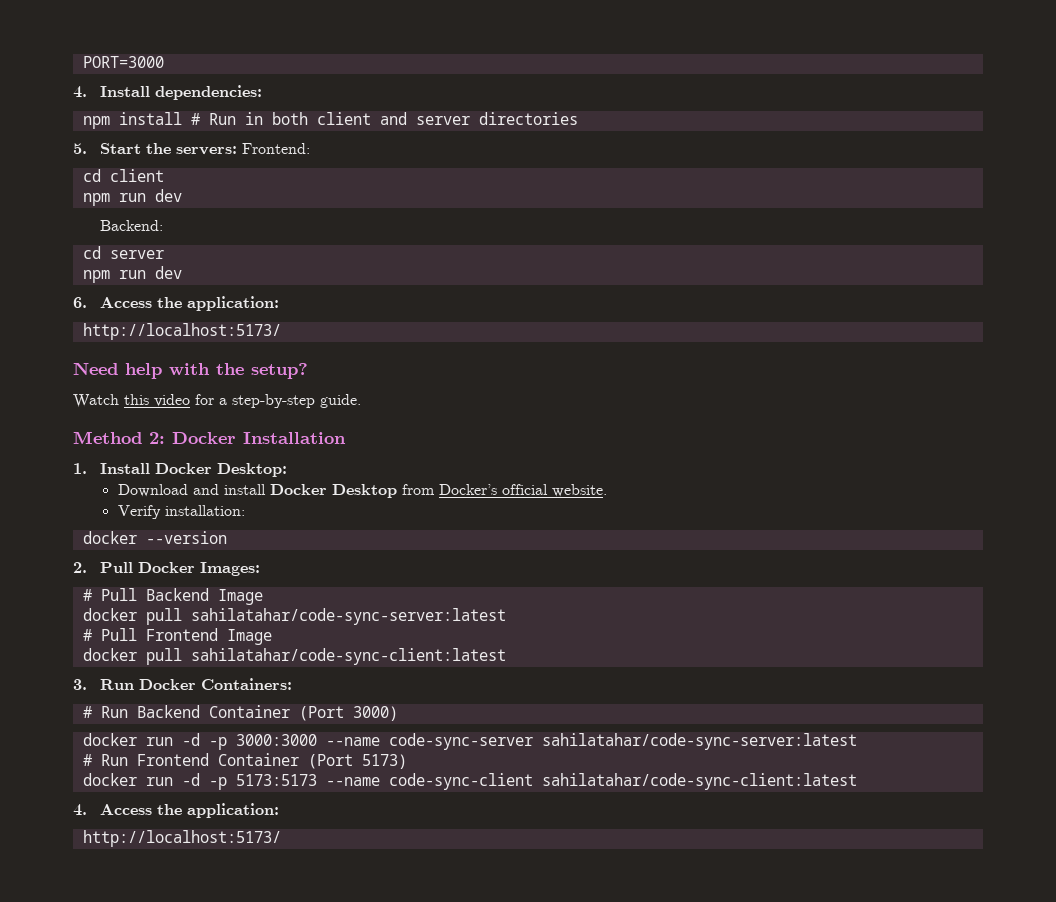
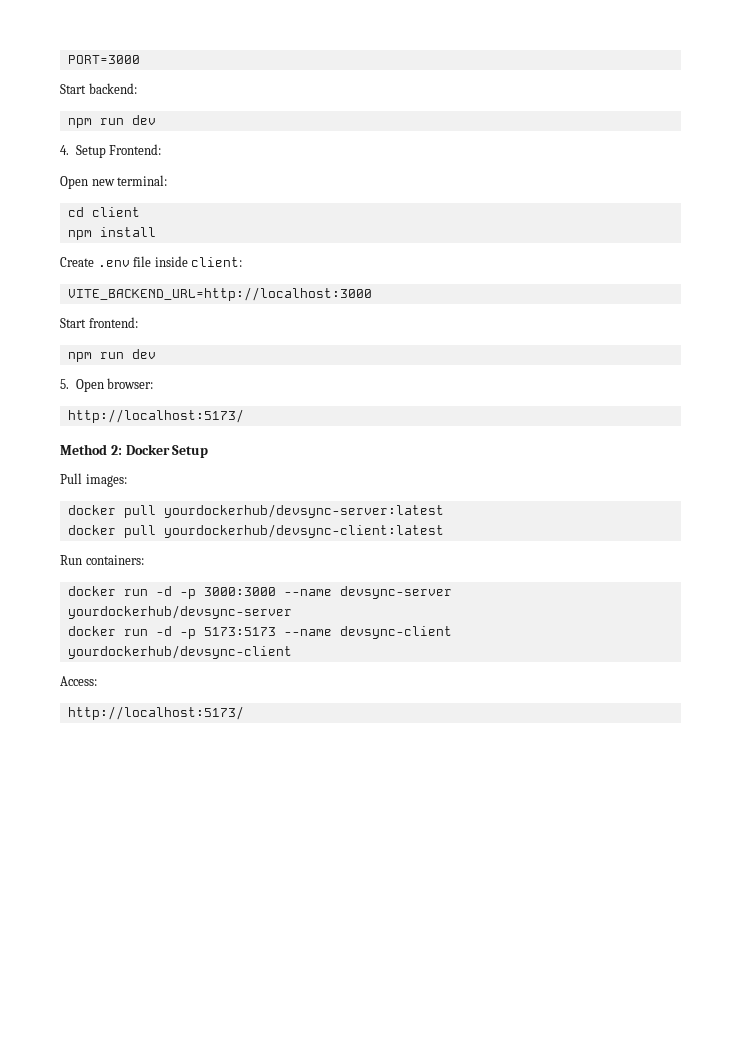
[73,85,263,100] [82,112,578,129] [73,143,311,155] [82,169,164,182] [82,189,182,206] [100,220,164,231] [82,246,164,259] [82,266,182,283] [73,296,280,311] [82,323,281,340] [73,362,308,379] [73,394,361,408] [73,431,346,444] [73,463,288,477] [117,484,607,498] [117,505,245,519] [82,531,227,544] [73,562,261,576] [82,588,263,605] [82,608,506,625] [82,628,272,645] [82,648,506,665] [73,678,293,690] [82,705,398,721] 4. Install dependencies: // npm install # Run in both client and server directories // 5. Start the servers: Frontend: // cd client // npm run dev // Backend: // cd server // npm run dev // 6. Access the application: // http://localhost:5173/ // Need help with the setup? // Watch this video for a step-by-step guide. // Method 2: Docker Installation // 1. Install Docker Desktop: // Download and install Docker Desktop from Docker’s official website. // Verify installation: // docker --version // 2. Pull Docker Images: // # Pull Backend Image // docker pull sahilatahar/code-sync-server:latest // # Pull Frontend Image // docker pull sahilatahar/code-sync-client:latest // 3. Run Docker Containers: // # Run Backend Container (Port 3000) -> [60,83,137,94] [67,115,156,128] [60,144,162,158] [60,175,168,189] [67,207,140,217] [67,227,156,240] [60,256,243,267] [67,287,372,301] [60,317,138,328] [67,349,156,362] [60,378,154,392] [67,409,244,423] [60,444,209,458] [60,473,127,487] [67,504,444,518] [67,524,444,538] [60,555,144,565] Start backend: // npm run dev // 4. Setup Frontend: // Open new terminal: // cd client // npm install // Create .env file inside client: // VITE_BACKEND_URL=http://localhost:3000 // Start frontend: // npm run dev // 5. Open browser: // http://localhost:5173/ // Method 2: Docker Setup // Pull images: // docker pull yourdockerhub/devsync-server:latest // docker pull yourdockerhub/devsync-client:latest // Run containers:
[388,733,857,750] [82,753,407,769] code-sync-server sahilatahar/code-sync-server:latest // # Run Frontend Container (Port 5173) -> [339,586,452,599] [67,605,292,619] devsync-server yourdockerhub/devsync-server
[388,773,857,790] [73,803,280,818] code-sync-client sahilatahar/code-sync-client:latest // 4. Access the application: -> [339,626,452,639] [67,645,292,659] [60,676,97,686] devsync-client yourdockerhub/devsync-client // Access:

